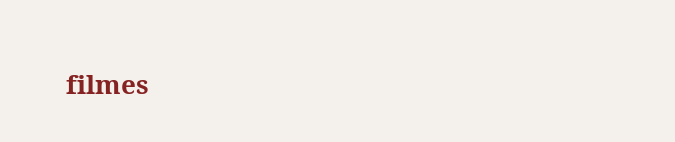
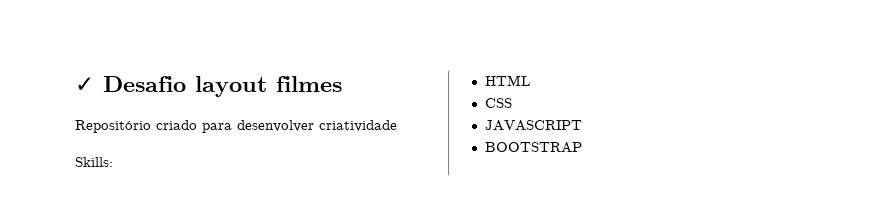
[66,75,149,94] filmes -> [75,76,342,97] [75,120,397,133] [75,157,113,167] [484,75,530,86] [484,98,512,108] [484,120,582,131] [484,142,582,153] ✓ Desafio layout filmes // Repositório criado para desenvolver criatividade // Skills: // HTML // CSS // JAVASCRIPT // BOOTSTRAP

